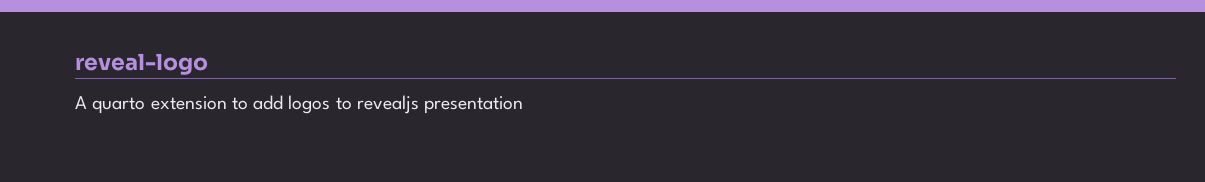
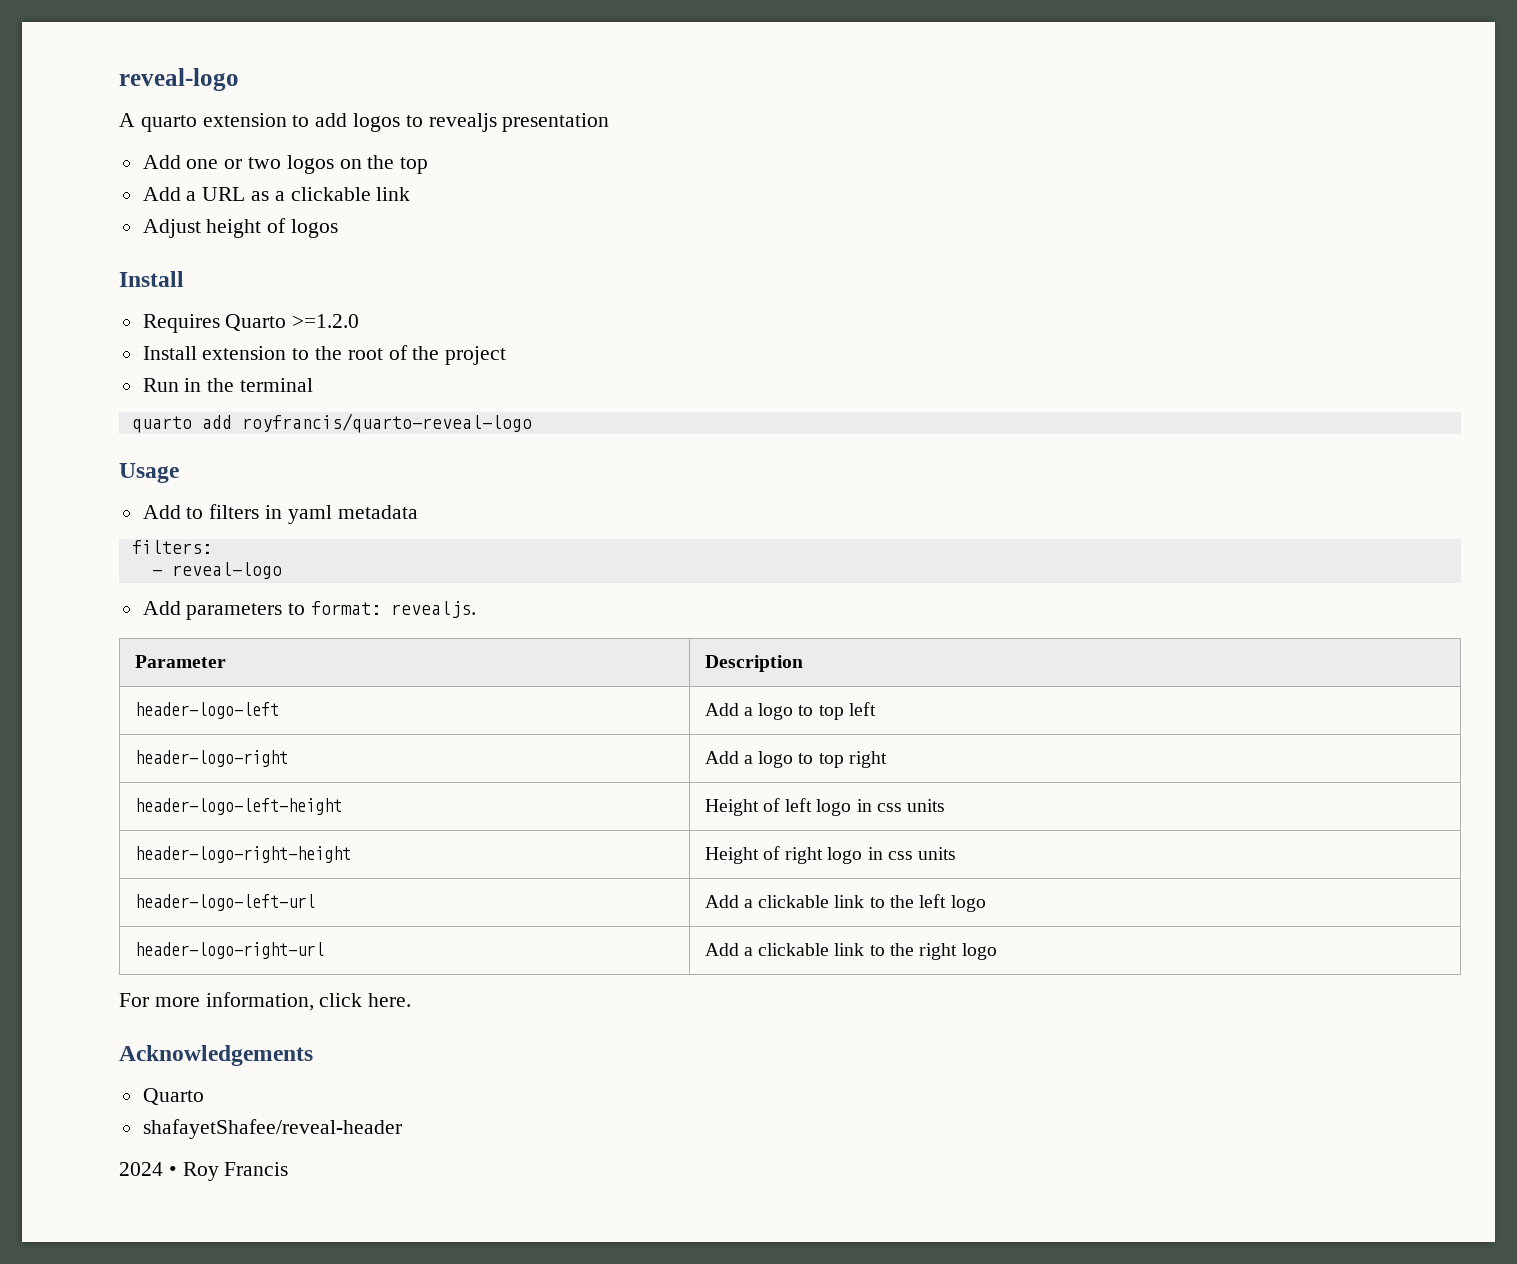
(524, 105) none -> [142,155,429,174] [142,187,411,201] [142,218,339,238] [119,271,184,287] [142,314,360,333] [142,345,507,365] [142,378,314,392] [131,413,532,433] [119,463,179,483] [142,504,418,524] [131,540,212,554] [151,562,282,579] [142,601,477,620] [134,655,226,668] [704,655,803,672] [134,702,279,719] [704,702,877,720] [134,750,288,767] [704,751,888,768] [134,798,342,815] [704,798,946,816] [134,846,351,863] [704,846,957,864] [134,894,315,911] [704,894,986,912] [134,942,324,959] [704,943,997,960] [119,992,412,1011] [119,1045,313,1066] [142,1088,204,1105] [142,1119,402,1139] [119,1162,289,1181] // Add one or two logos on the top // Add a URL as a clickable link // Adjust height of logos // Install // Requires Quarto >=1.2.0 // Install extension to the root of the project // Run in the terminal // quarto add royfrancis/quarto-reveal-logo // Usage // Add to filters in yaml metadata // filters: // - reveal-logo // Add parameters to format: revealjs. // Parameter | Description // header-logo-left | Add a logo to top left // header-logo-right | Add a logo to top right // header-logo-left-height | Height of left logo in css units // header-logo-right-height | Height of right logo in css units // header-logo-left-url | Add a clickable link to the left logo // header-logo-right-url | Add a clickable link to the right logo // For more information, click here. // Acknowledgements // Quarto // shafayetShafee/reveal-header // 2024 • Roy Francis

